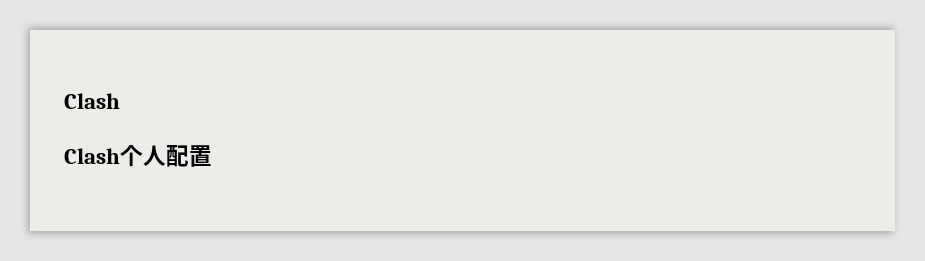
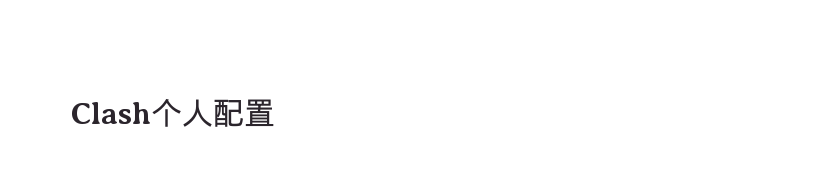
[64,93,120,109] [64,148,120,164] Clash // Clash -> [71,102,151,124] Clash

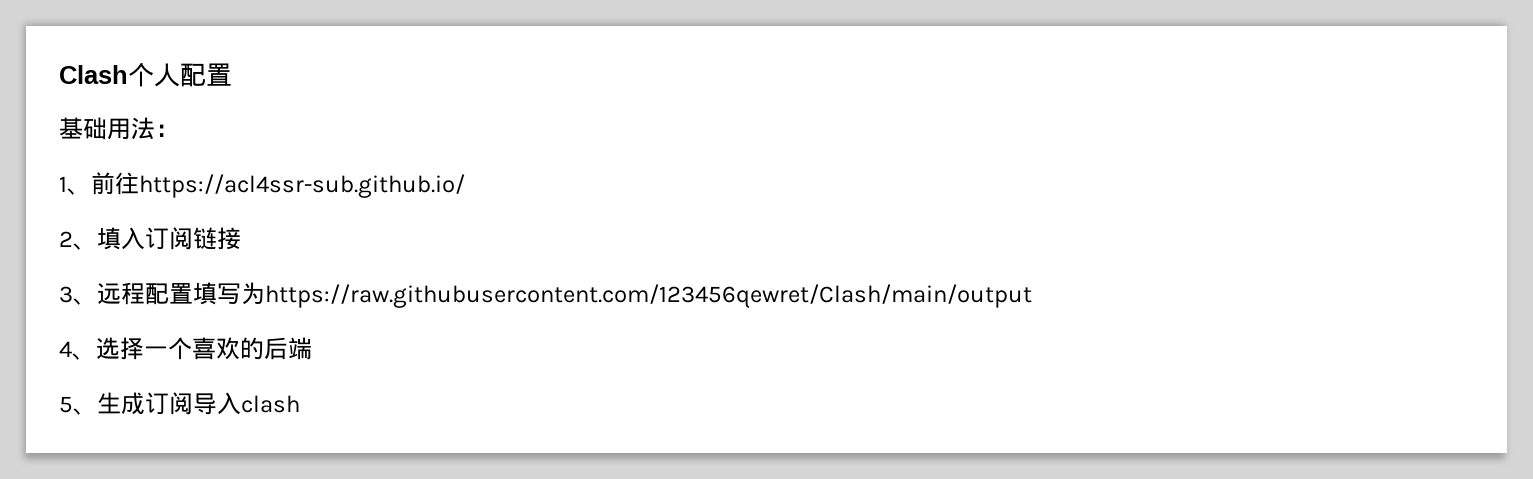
(275, 113) none -> [59,117,179,140] [59,172,465,198] [59,227,241,250] [59,282,1032,308] [59,337,312,360] [59,392,300,415] // 基础用法： // 1、前往https://acl4ssr-sub.github.io/ // 2、填入订阅链接 // 3、远程配置填写为https://raw.githubusercontent.com/123456qewret/Clash/main/output // 4、选择一个喜欢的后端 // 5、生成订阅导入clash

